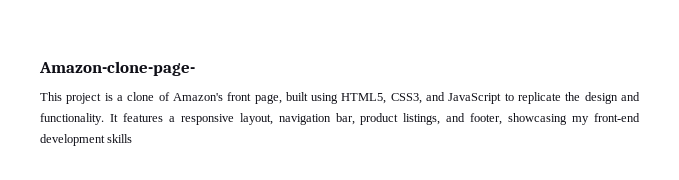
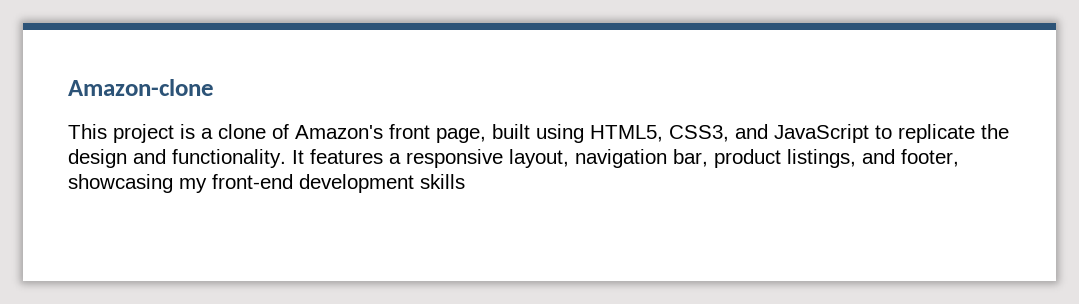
[39,61,195,76] Amazon-clone-page- -> [68,79,214,96] Amazon-clone

